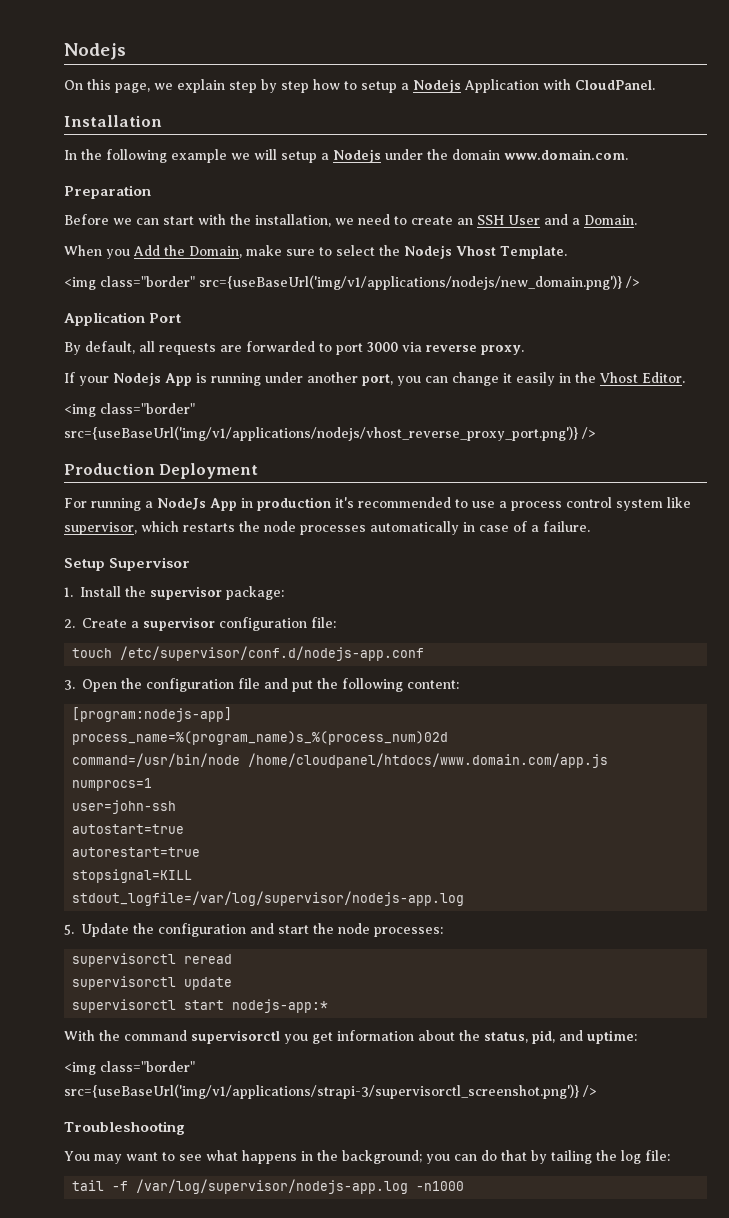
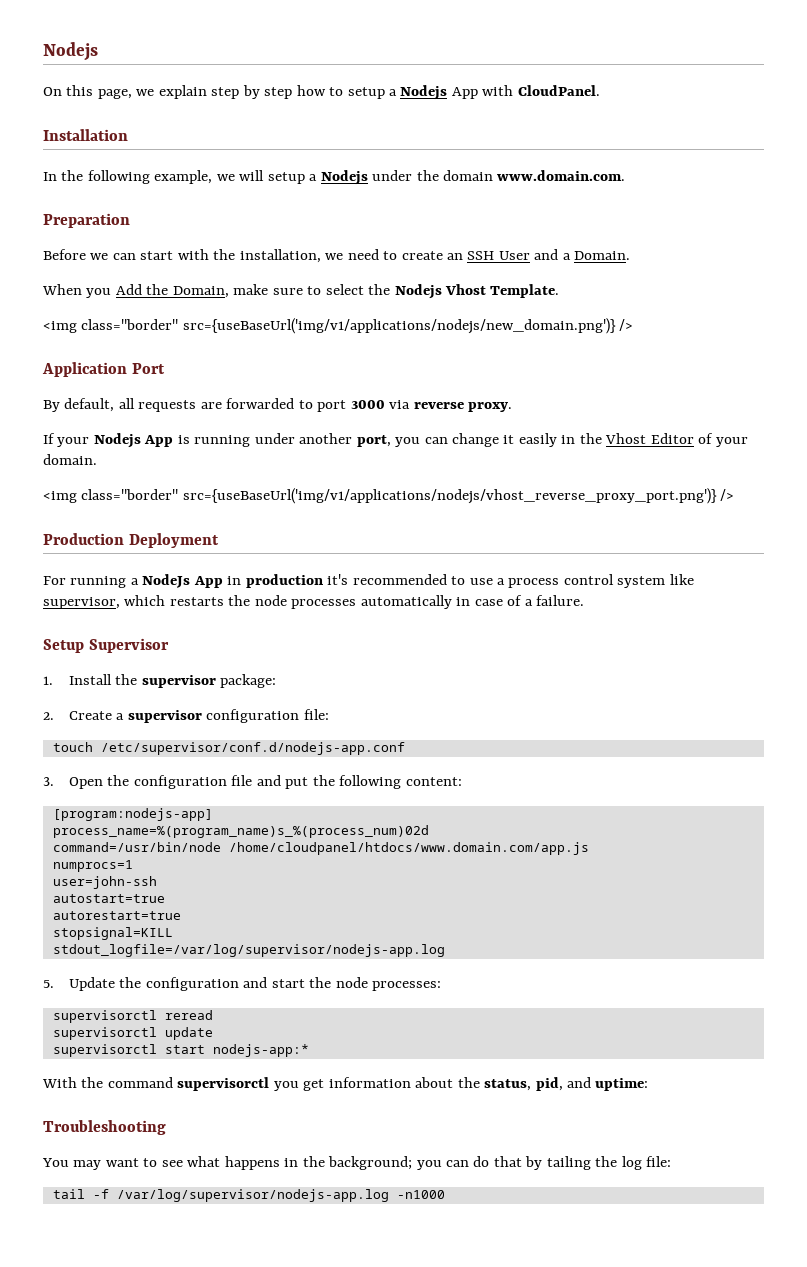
[464,79,539,93] Application -> [451,87,478,99] App
[171,149,227,163] example -> [154,170,213,184] example,
[642,372,685,383] Editor. -> [650,433,748,447] [43,454,97,465] Editor of your domain.
[64,1061,195,1075] [64,1084,597,1099] // <img class="border" src={useBaseUrl('img/v1/applications/strapi-3/supervisorctl_screenshot.png')} /> -> (649, 1084) none

